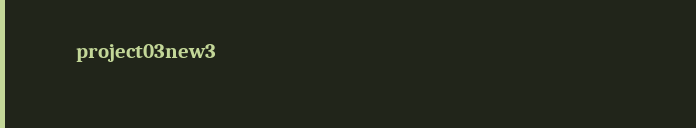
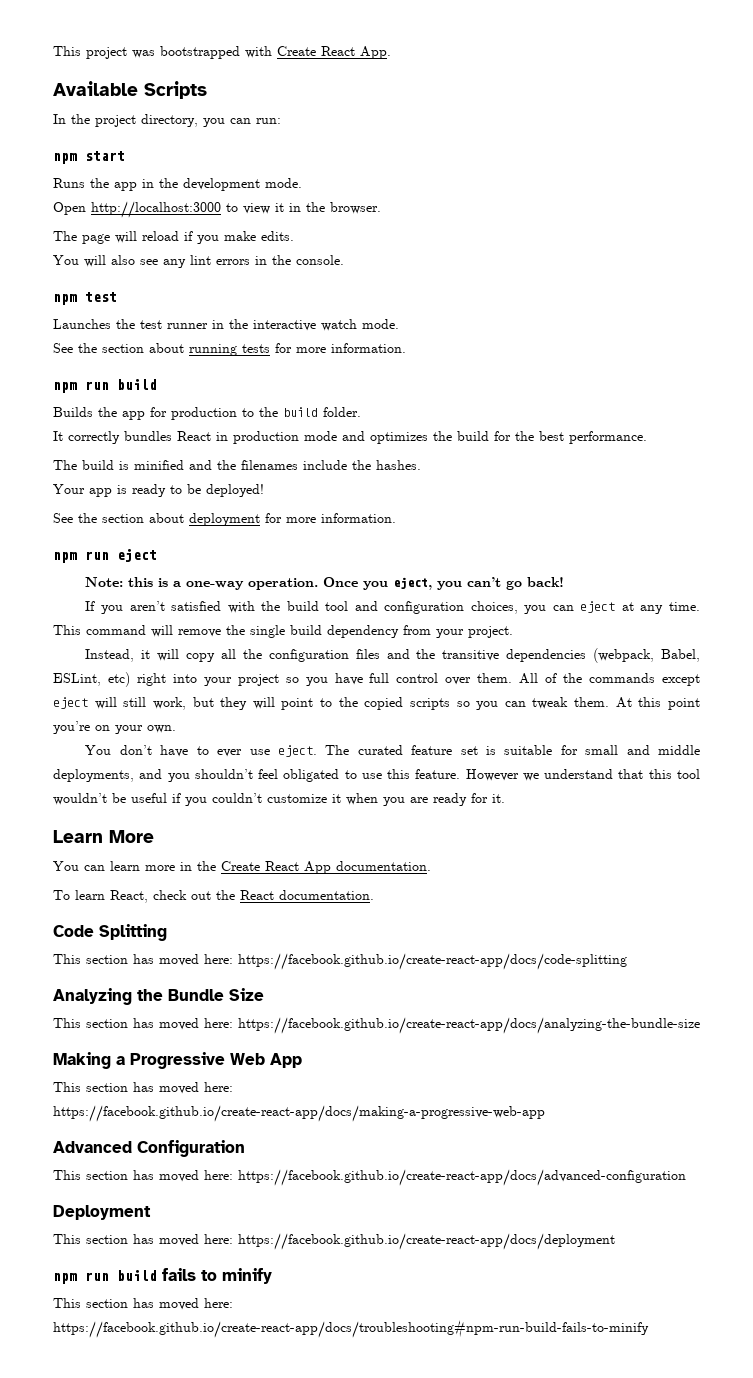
[76,44,216,62] project03new3 -> [53,46,391,59] [53,81,207,99] [53,114,281,127] [53,151,125,164] [53,178,302,191] [53,201,381,218] [53,231,294,244] [53,255,344,268] [53,292,117,305] [53,319,399,331] [53,343,406,356] [53,379,157,393] [53,407,361,420] [53,431,647,444] [53,460,421,470] [53,484,264,497] [53,513,396,526] [53,549,157,563] [85,577,565,590] [85,601,700,614] [53,625,513,638] [85,648,700,663] [53,672,700,687] [53,697,701,710] [53,721,176,734] [85,745,700,757] [53,769,700,782] [53,793,505,806] [53,830,154,843] [53,861,431,874] [53,890,374,903] [53,924,167,941] [53,953,627,970] [53,988,264,1005] [53,1017,700,1034] [53,1052,302,1069] [53,1082,233,1094] [53,1105,545,1122] [53,1140,245,1157] [53,1169,686,1186] [53,1205,151,1220] [53,1233,615,1250] [53,1268,272,1284] [53,1298,233,1310] [53,1320,649,1338] This project was bootstrapped with Create React App. // Available Scripts // In the project directory, you can run: // npm start // Runs the app in the development mode. // Open http://localhost:3000 to view it in the browser. // The page will reload if you make edits. // You will also see any lint errors in the console. // npm test // Launches the test runner in the interactive watch mode. // See the section about running tests for more information. // npm run build // Builds the app for production to the build folder. // It correctly bundles React in production mode and optimizes the build for the best performance. // The build is minified and the filenames include the hashes. // Your app is ready to be deployed! // See the section about deployment for more information. // npm run eject // Note: this is a one-way operation. Once you eject, you can’t go back! // If you aren’t satisfied with the build tool and configuration choices, you can eject at any time. This command will remove the single build dependency from your project. // Instead, it will copy all the configuration files and the transitive dependencies (webpack, Babel, ESLint, etc) right into your project so you have full control over them. All of the commands except eject will still work, but they will point to the copied scripts so you can tweak them. At this point you’re on your own. // You don’t have to ever use eject. The curated feature set is suitable for small and middle deployments, and you shouldn’t feel obligated to use this feature. However we understand that this tool wouldn’t be useful if you couldn’t customize it when you are ready for it. // Learn More // You can learn more in the Create React App documentation. // To learn React, check out the React documentation. // Code Splitting // This section has moved here: https://facebook.github.io/create-react-app/docs/code-splitting // Analyzing the Bundle Size // This section has moved here: https://facebook.github.io/create-react-app/docs/analyzing-the-bundle-size // Making a Progressive Web App // This section has moved here: https://facebook.github.io/create-react-app/docs/making-a-progressive-web-app // Advanced Configuration // This section has moved here: https://facebook.github.io/create-react-app/docs/advanced-configuration // Deployment // This section has moved here: https://facebook.github.io/create-react-app/docs/deployment // npm run build fails to minify // This section has moved here: https://facebook.github.io/create-react-app/docs/troubleshooting#npm-run-build-fails-to-minify

